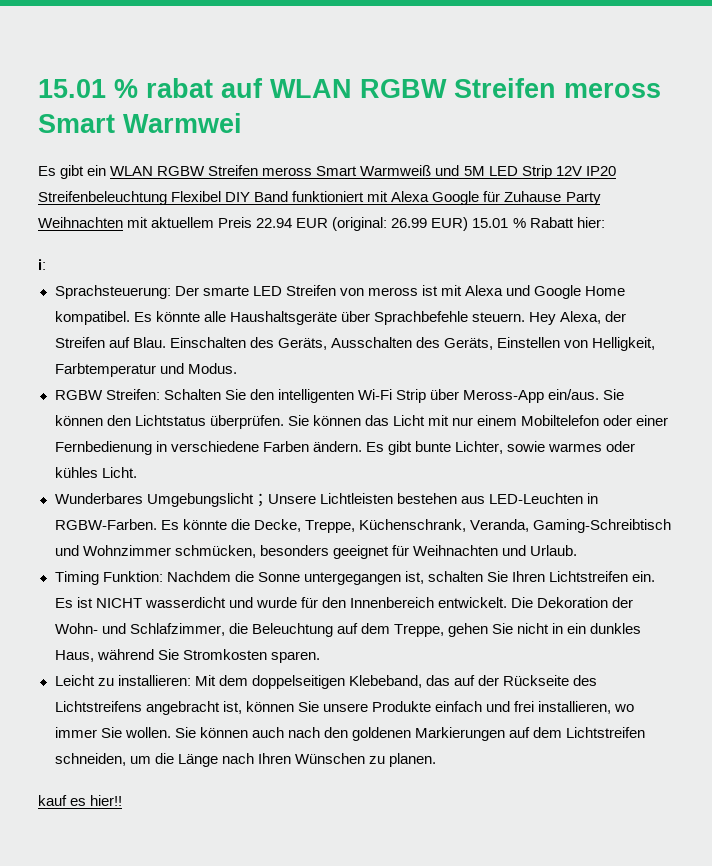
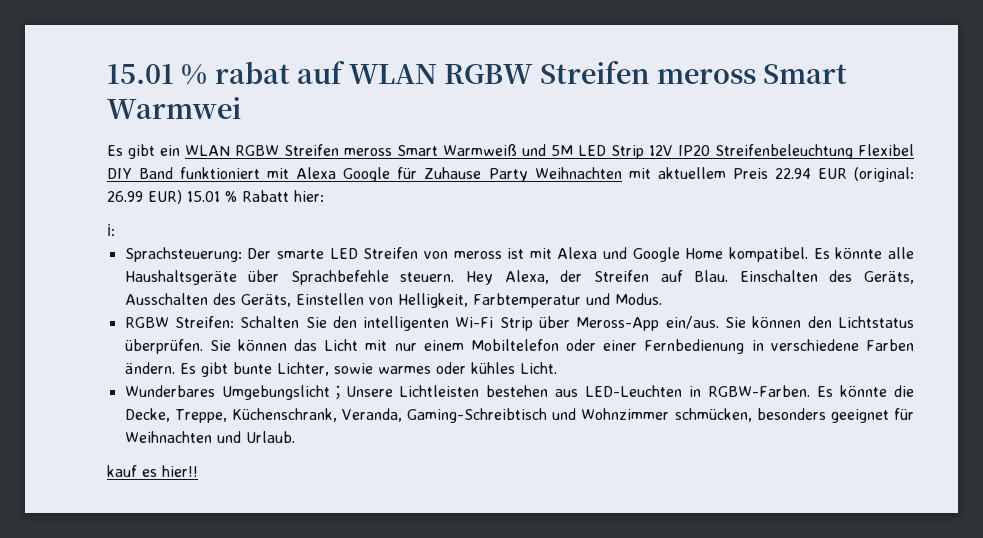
[54,571,656,585] [54,597,634,608] [54,623,642,637] [54,649,320,663] [54,675,598,689] [54,701,635,715] [54,727,646,741] [54,753,436,767] // Timing Funktion: Nachdem die Sonne untergegangen ist, schalten Sie Ihren Lichtstreifen ein. Es ist NICHT wasserdicht und wurde für den Innenbereich entwickelt. Die Dekoration der Wohn- und Schlafzimmer, die Beleuchtung auf dem Treppe, gehen Sie nicht in ein dunkles Haus, während Sie Stromkosten sparen. // Leicht zu installieren: Mit dem doppelseitigen Klebeband, das auf der Rückseite des Lichtstreifens angebracht ist, können Sie unsere Produkte einfach und frei installieren, wo immer Sie wollen. Sie können auch nach den goldenen Markierungen auf dem Lichtstreifen schneiden, um die Länge nach Ihren Wünschen zu planen. -> (295, 437) none

